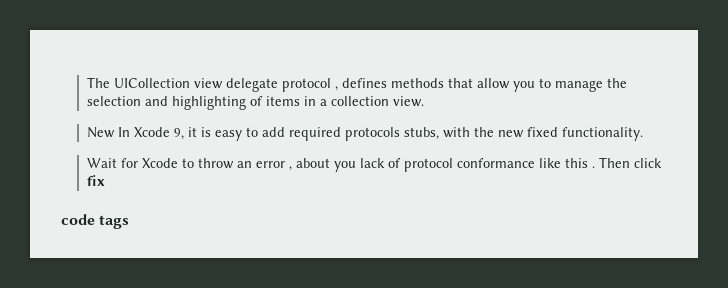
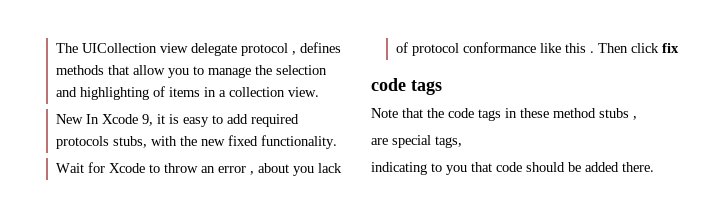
(130, 222) none -> [371,108,637,121] [371,135,462,148] [371,162,654,175] // Note that the code tags in these method stubs , // are special tags, // indicating to you that code should be added there.

